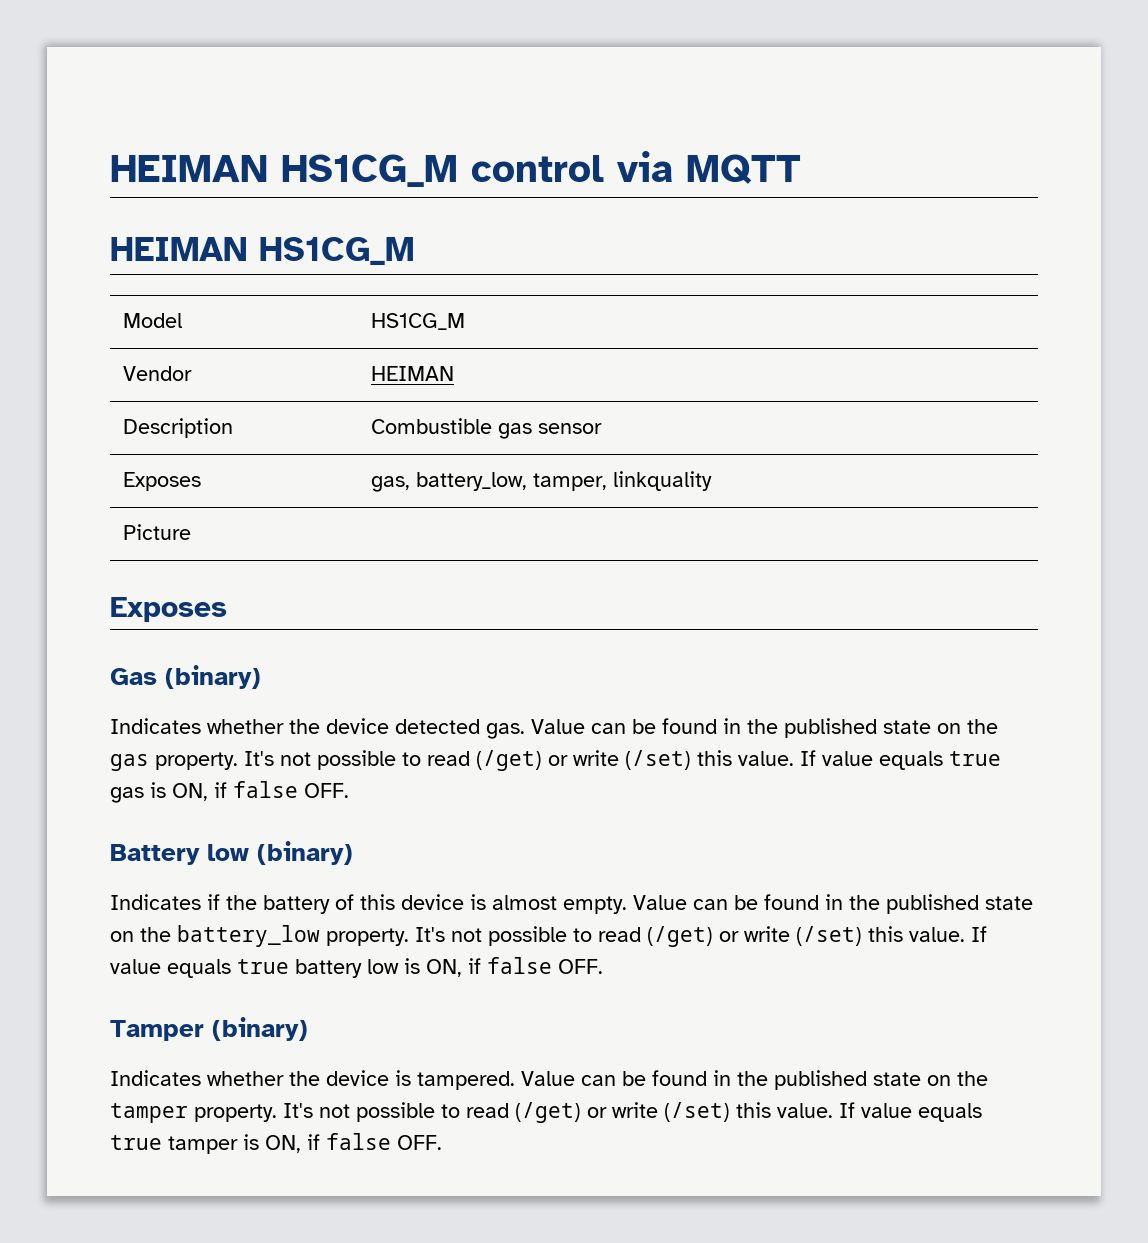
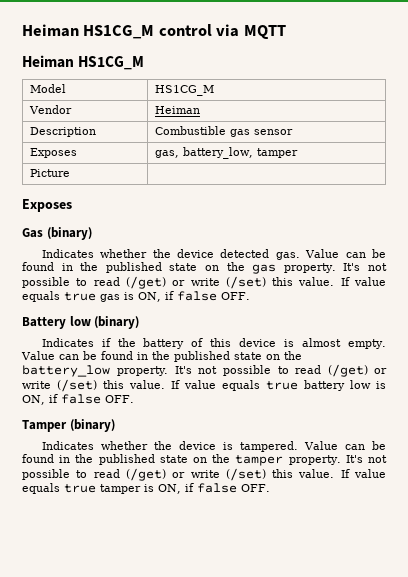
[110,155,268,182] HEIMAN -> [22,24,79,37] Heiman
[110,237,248,261] HEIMAN -> [22,55,74,68] Heiman
[370,366,454,381] HEIMAN -> [155,106,201,114] Heiman
[532,471,712,491] tamper, linkquality -> [257,148,299,158] tamper

